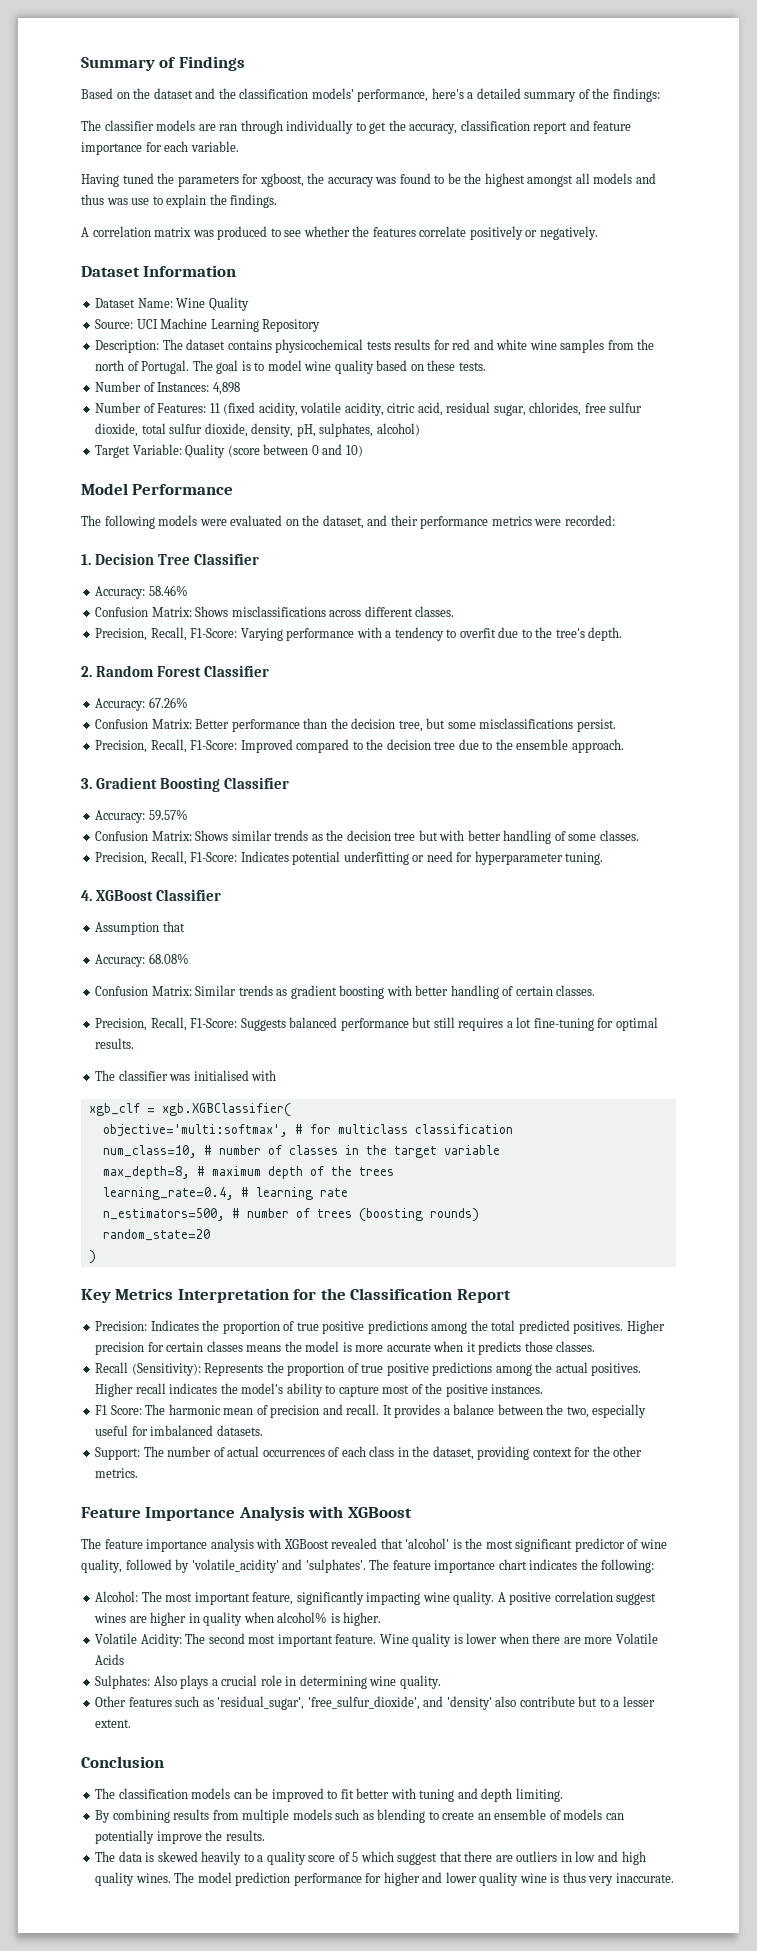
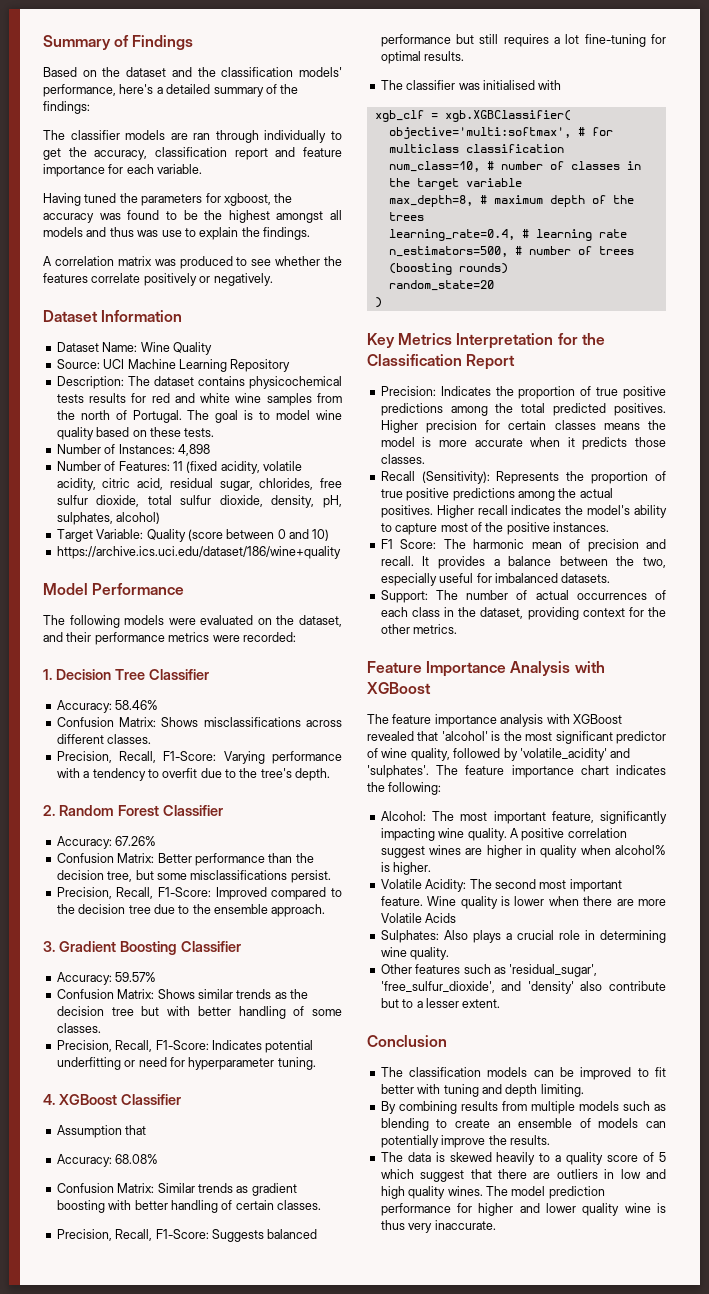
(363, 451) none -> [56,546,341,559] // https://archive.ics.uci.edu/dataset/186/wine+quality

